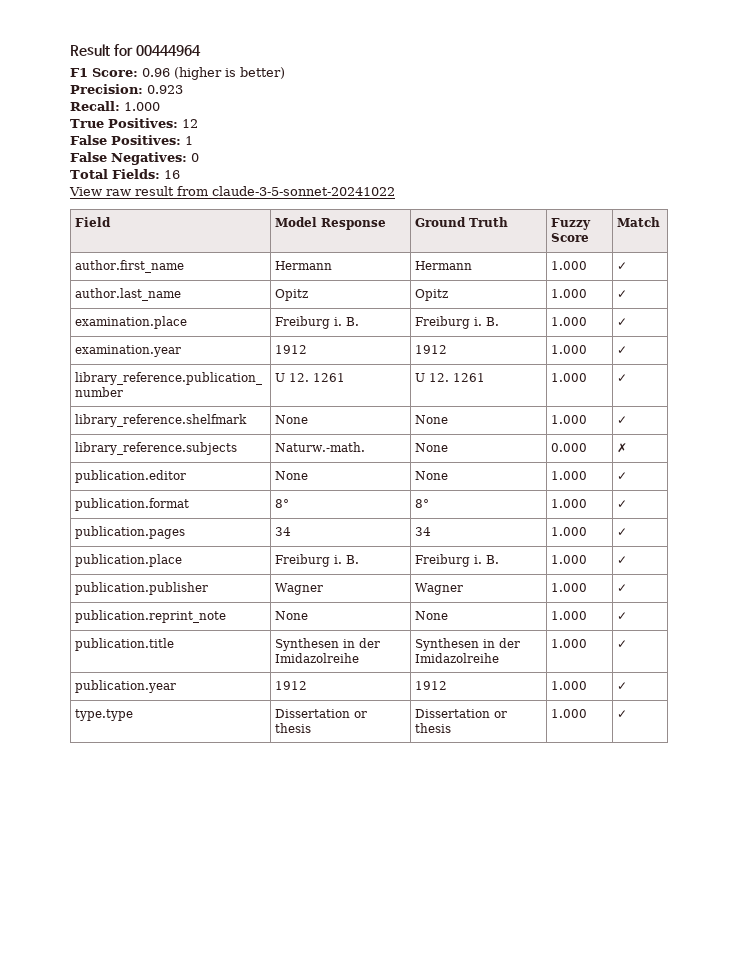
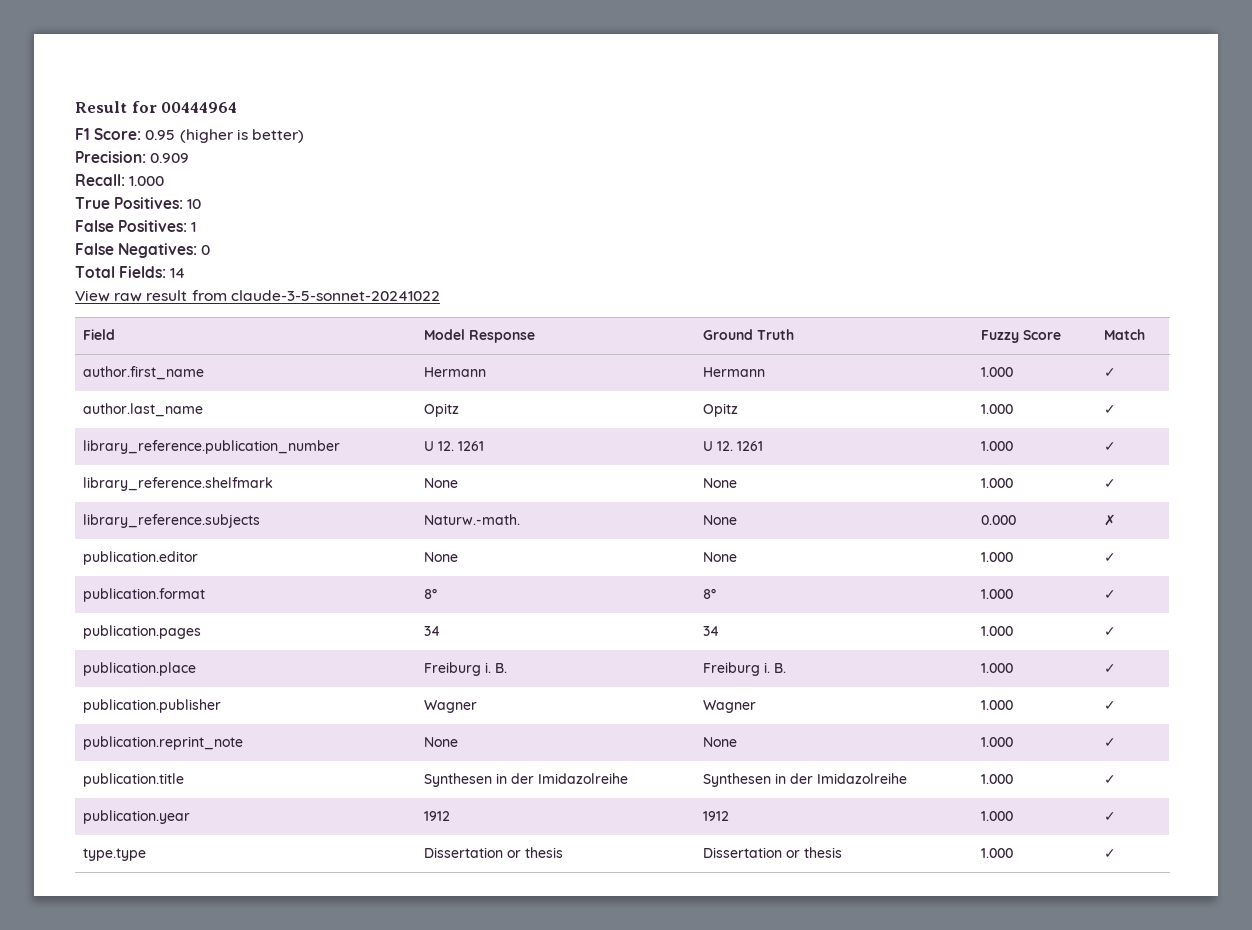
[142,68,170,77] 0.96 -> [145,130,176,140] 0.95
[147,85,183,94] 0.923 -> [150,153,190,163] 0.909
[182,119,198,128] 12 -> [187,199,202,209] 10
[163,170,180,179] 16 -> [170,268,186,278] 14
[75,316,188,329] [275,316,360,329] [415,316,500,329] [551,317,588,326] [617,318,628,326] [75,345,182,357] [275,345,308,354] [415,345,448,354] [551,345,588,354] [617,346,628,354] // examination.place | Freiburg i. B. | Freiburg i. B. | 1.000 | ✓ // examination.year | 1912 | 1912 | 1.000 | ✓ -> (1117, 409) none

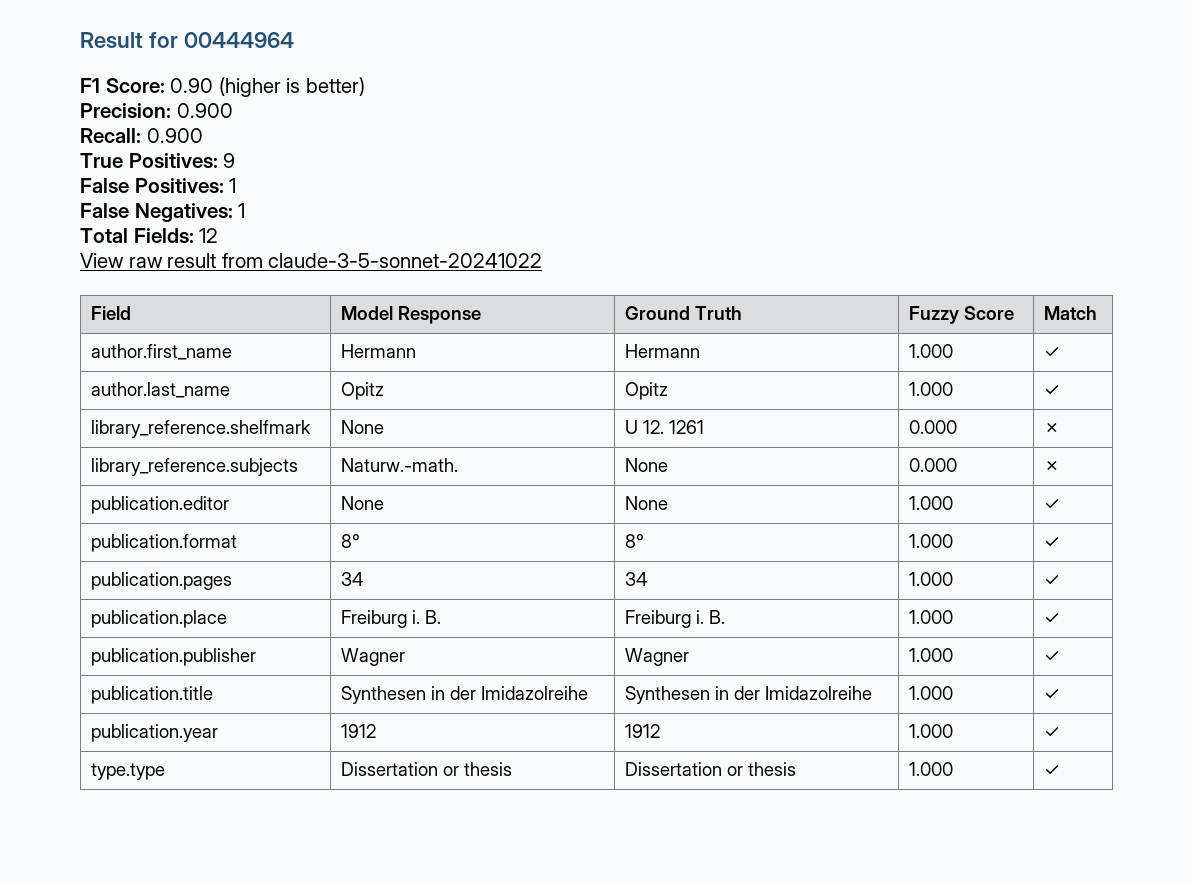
[145,130,176,140] 0.95 -> [170,78,214,93] 0.90
[150,153,190,163] 0.909 -> [176,103,233,118] 0.900
[129,176,165,186] 1.000 -> [146,128,203,143] 0.900
[187,199,202,209] 10 -> [223,153,236,168] 9
[201,245,211,255] 0 -> [238,203,246,218] 1
[170,268,186,278] 14 -> [199,228,219,243] 12
[83,440,341,454] [424,441,485,451] [703,441,764,451] [981,441,1014,451] [1104,442,1117,451] [83,477,274,491] [424,478,459,488] [703,478,738,488] [981,478,1014,488] [1104,479,1117,488] library_reference.publication_number | U 12. 1261 | U 12. 1261 | 1.000 | ✓ // library_reference.shelfmark | None | None | 1.000 | ✓ -> [91,420,312,438] [341,420,385,434] [625,420,705,434] [909,420,958,434] [1044,422,1061,434] library_reference.shelfmark | None | U 12. 1261 | 0.000 | ✗
[83,736,244,750] [424,737,459,747] [703,737,738,747] [981,737,1014,747] [1104,738,1117,747] // publication.reprint_note | None | None | 1.000 | ✓ -> (1061, 656) none

